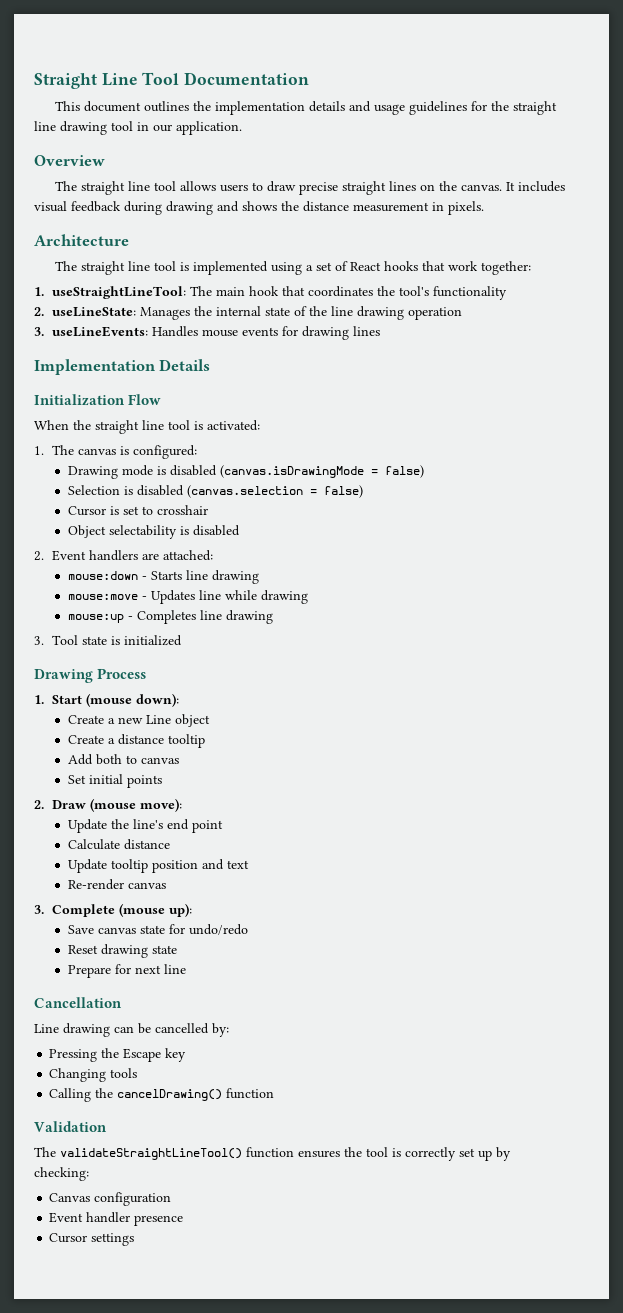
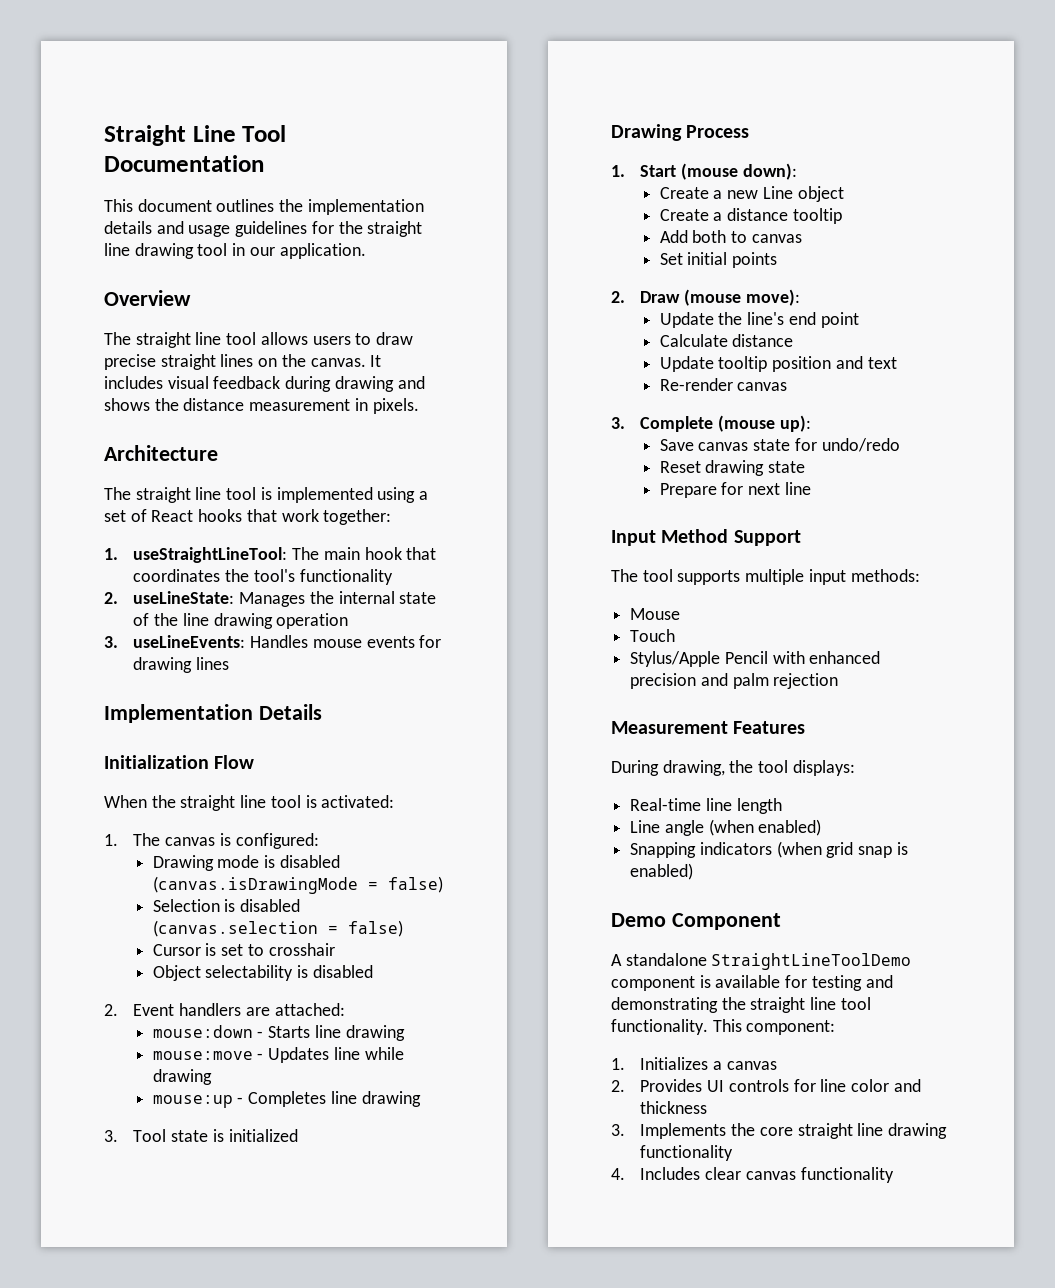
[34,997,122,1008] [34,1023,229,1037] [49,1048,187,1062] [49,1068,138,1082] [49,1088,275,1102] [34,1121,107,1132] [34,1147,511,1161] [34,1167,89,1181] [49,1192,172,1206] [49,1212,184,1226] [49,1233,135,1246] Cancellation // Line drawing can be cancelled by: // Pressing the Escape key // Changing tools // Calling the cancelDrawing() function // Validation // The validateStraightLineTool() function ensures the tool is correctly set up by checking: // Canvas configuration // Event handler presence // Cursor settings -> [611,529,801,546] [611,569,920,585] [630,608,681,620] [630,629,676,642] [630,651,881,667] [630,673,839,689] [611,721,806,734] [611,760,855,776] [630,798,782,814] [630,819,822,836] [630,841,908,858] [630,863,694,880] [611,913,781,930] [611,953,912,970] [611,975,893,991] [611,997,871,1013] [611,1019,836,1035] [611,1057,777,1070] [611,1079,921,1092] [640,1101,708,1114] [611,1123,948,1139] [640,1145,734,1161] [611,1167,894,1183] Input Method Support // The tool supports multiple input methods: // Mouse // Touch // Stylus/Apple Pencil with enhanced precision and palm rejection // Measurement Features // During drawing, the tool displays: // Real-time line length // Line angle (when enabled) // Snapping indicators (when grid snap is enabled) // Demo Component // A standalone StraightLineToolDemo component is available for testing and demonstrating the straight line tool functionality. This component: // 1. Initializes a canvas // 2. Provides UI controls for line color and thickness // 3. Implements the core straight line drawing functionality // 4. Includes clear canvas functionality

